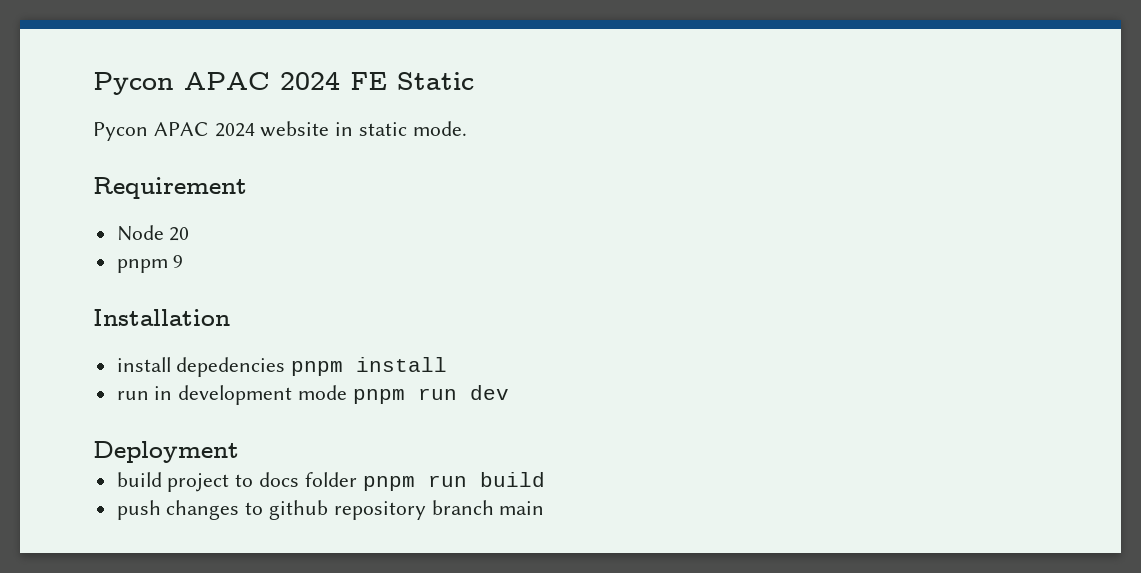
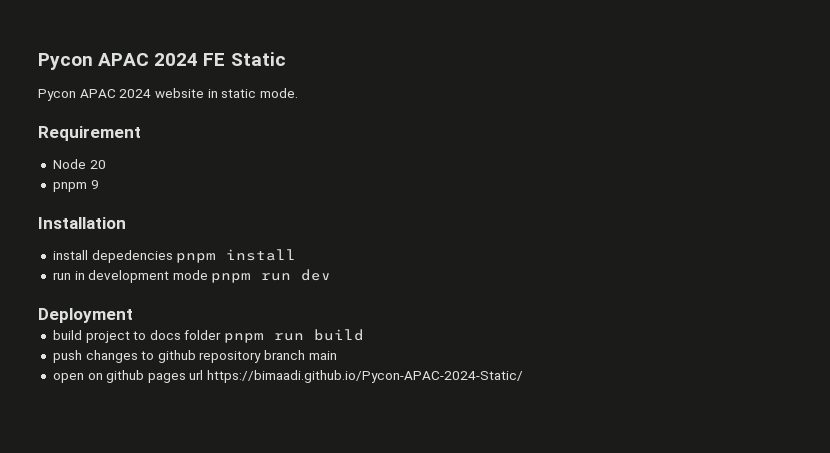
(545, 508) none -> [52,370,524,383] // open on github pages url https://bimaadi.github.io/Pycon-APAC-2024-Static/

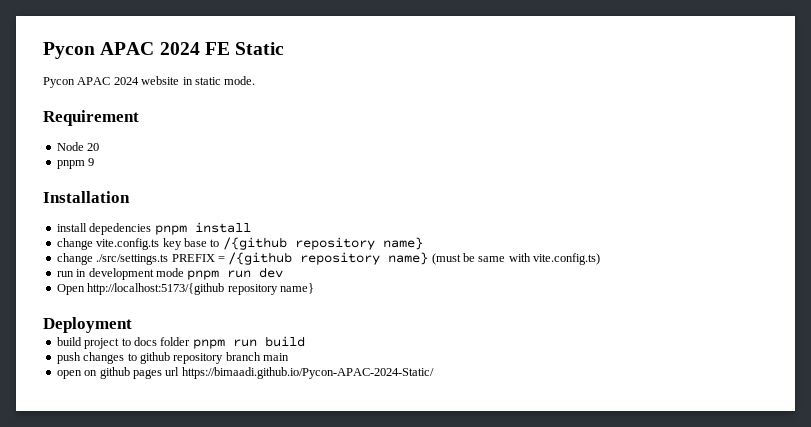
(297, 255) none -> [56,237,423,250] [56,252,601,265] // change vite.config.ts key base to /{github repository name} // change ./src/settings.ts PREFIX = /{github repository name} (must be same with vite.config.ts)
(332, 275) none -> [56,283,314,295] // Open http://localhost:5173/{github repository name}

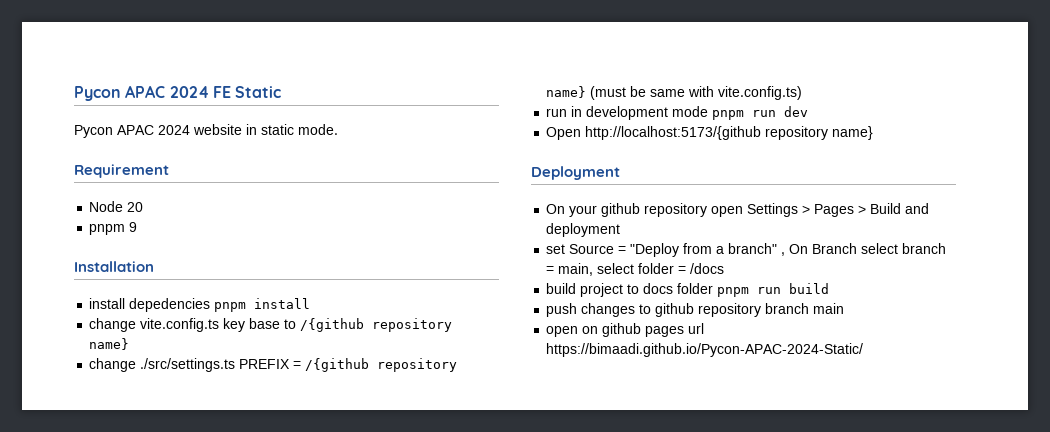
(132, 325) none -> [546,203,930,217] [546,223,621,237] [546,243,947,257] [546,263,725,276] // On your github repository open Settings > Pages > Build and deployment // set Source = "Deploy from a branch" , On Branch select branch = main, select folder = /docs

